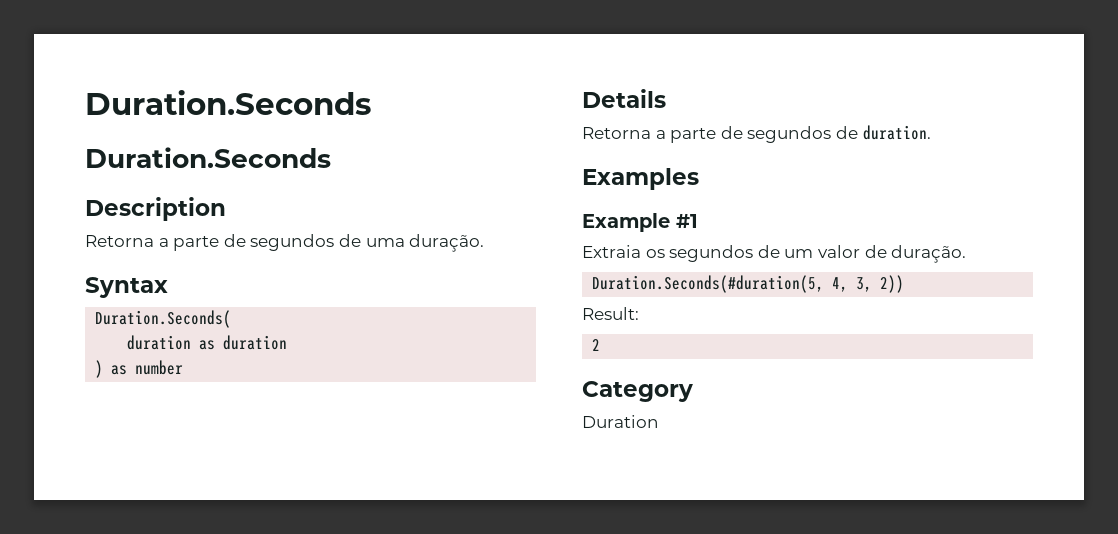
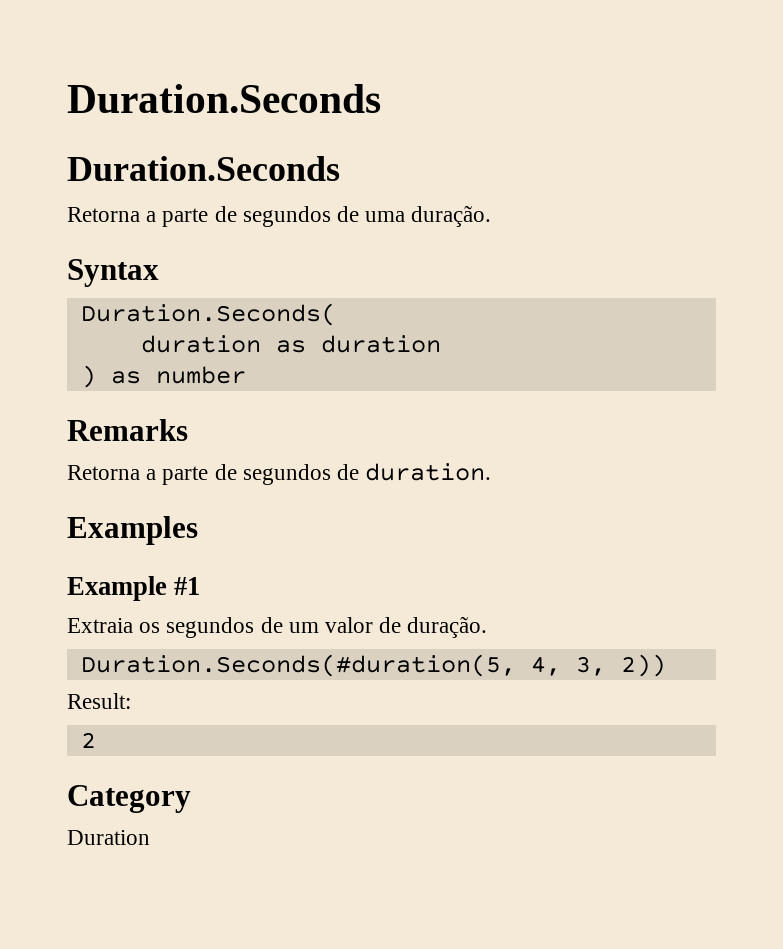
[85,197,226,221] // Description -> (340, 168) none
[582,89,666,108] Details -> [67,419,188,441] Remarks

